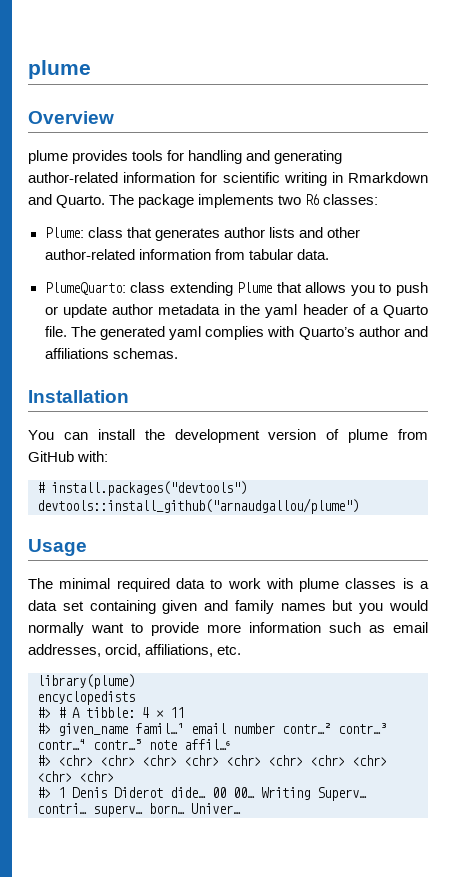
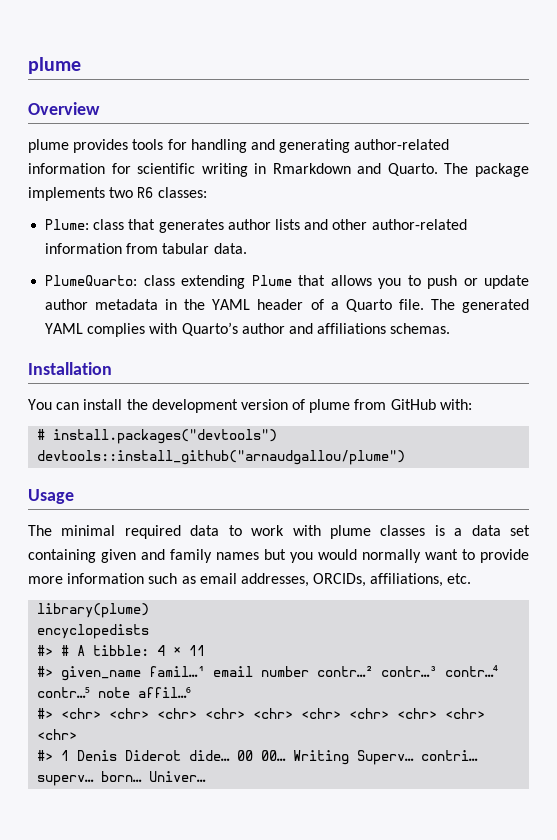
[265,304,298,318] yaml -> [212,299,251,310] YAML
[169,326,202,340] yaml -> [45,323,84,334] YAML
[105,644,142,657] orcid, -> [313,573,367,587] ORCIDs,

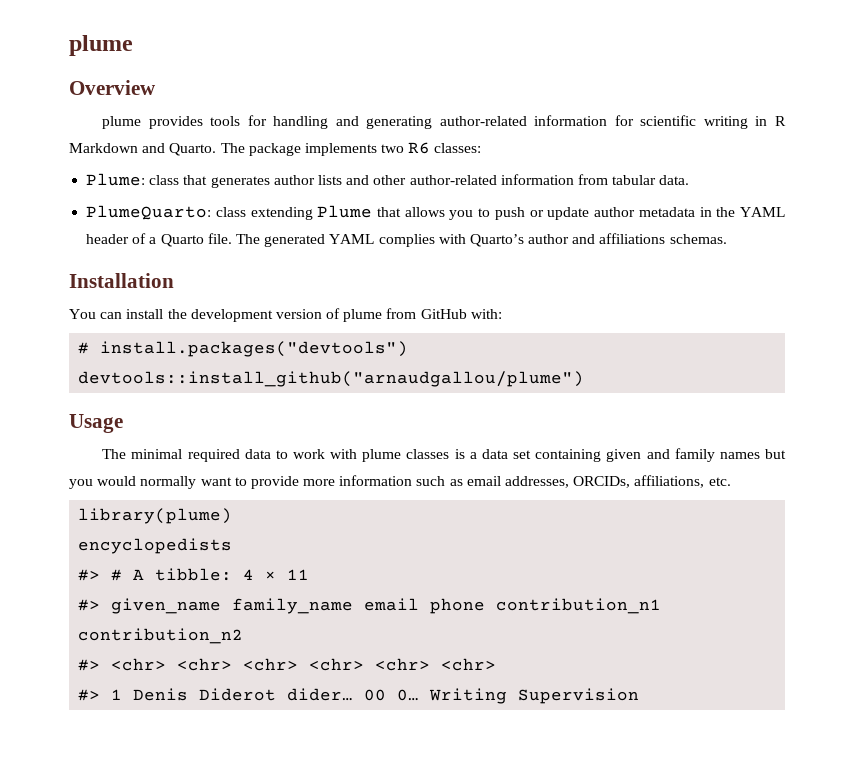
[272,163,351,174] Rmarkdown -> [774,116,786,126] [69,143,138,153] R Markdown
[149,665,499,677] [37,687,192,698] famil…¹ email number contr…² contr…³ contr…⁴ contr…⁵ note affil…⁶ -> [232,598,662,614] [78,628,244,644] family_name email phone contribution_n1 contribution_n2
[349,708,486,719] [37,729,78,740] <chr> <chr> <chr> <chr> -> (497, 664) none
[189,750,479,765] [37,771,207,786] dide… 00 00… Writing Superv… contri… superv… born… Univer… -> [287,688,640,704] dider… 00 0… Writing Supervision

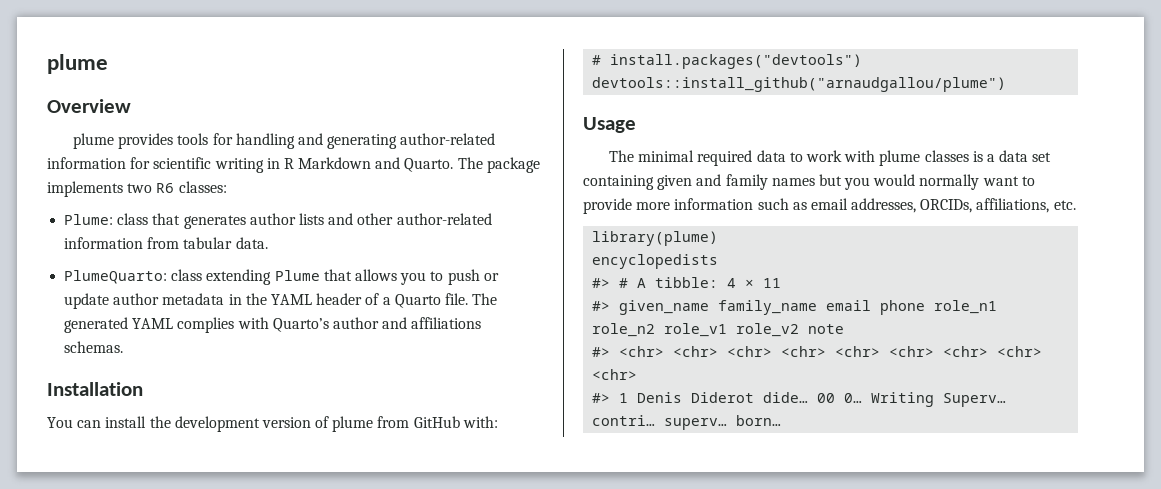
[496,598,662,614] [78,628,244,644] contribution_n1 contribution_n2 -> [934,300,998,314] [592,323,845,337] role_n1 role_n2 role_v1 role_v2 note
(497, 664) none -> [943,346,1043,357] [592,369,638,380] <chr> <chr> <chr>
[287,688,354,701] dider… -> [763,392,809,403] dide…
[518,688,640,704] Supervision -> [943,393,1007,407] [592,415,782,430] Superv… contri… superv… born…

